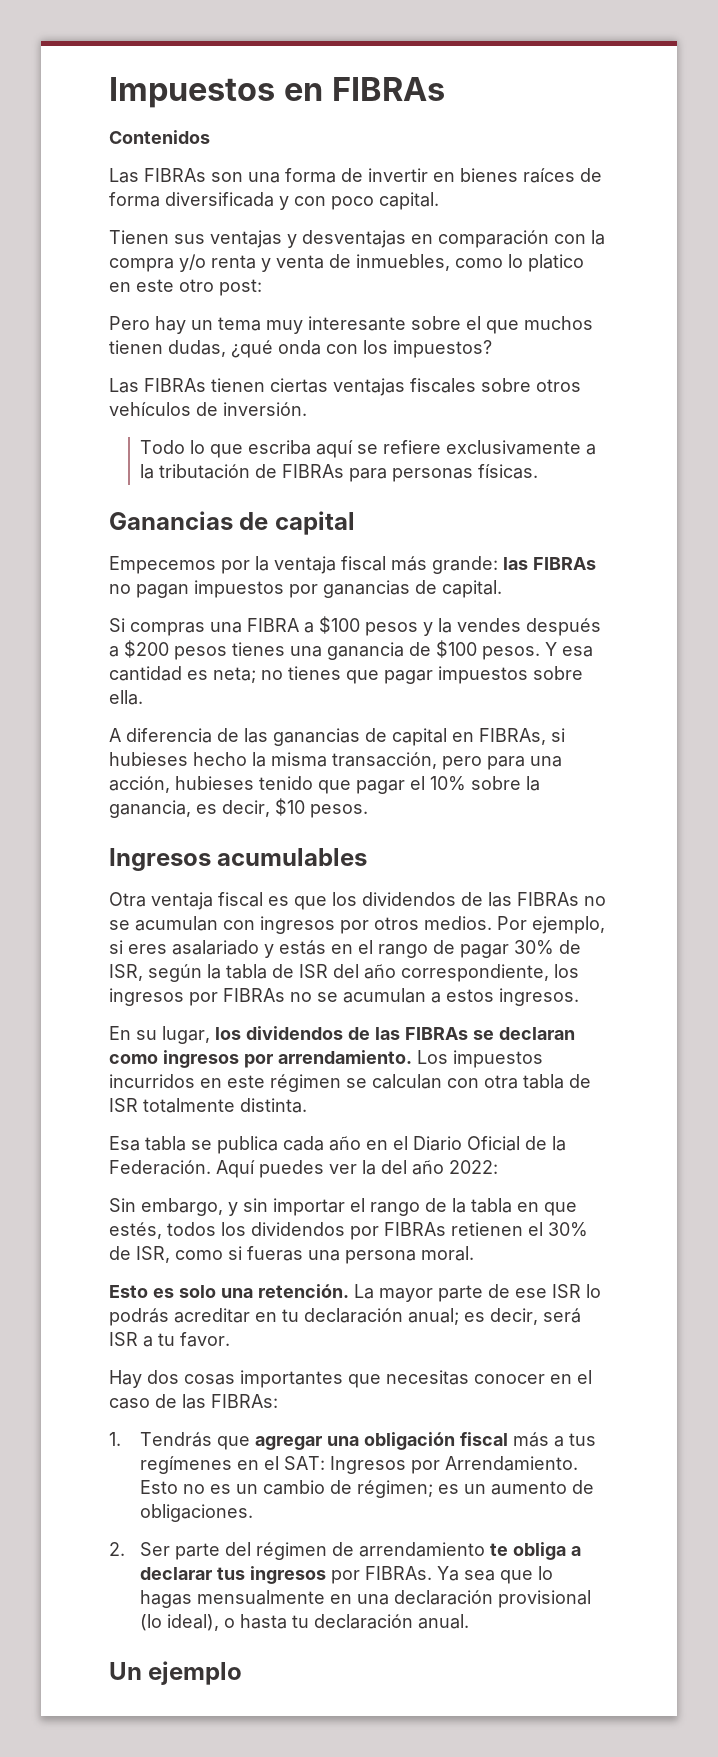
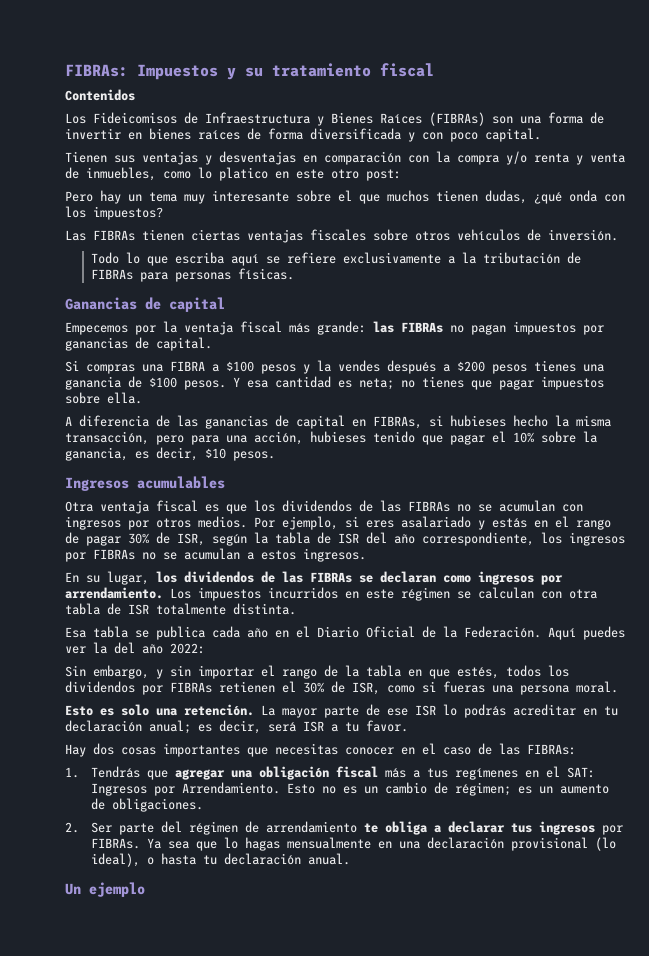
[109,77,445,108] [109,130,210,144] [109,168,206,183] Impuestos en FIBRAs // Contenidos // Las FIBRAs -> [65,63,434,80] [65,89,135,101] [65,112,485,126] FIBRAs: Impuestos y su tratamiento fiscal // Contenidos // Los Fideicomisos de Infraestructura y Bienes Raíces (FIBRAs)

